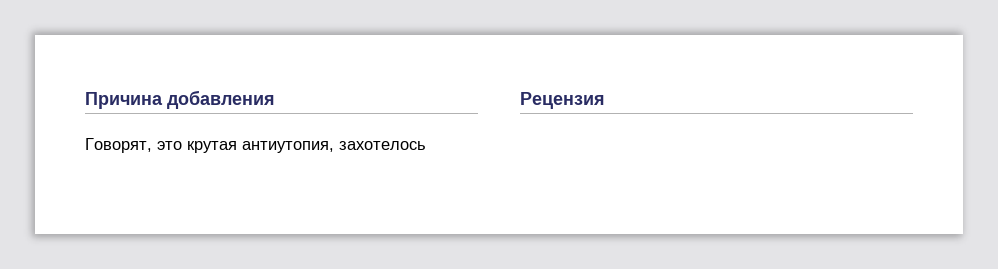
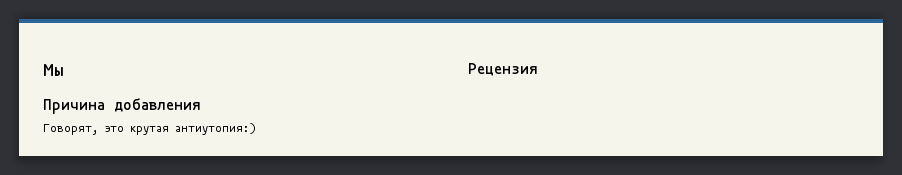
(85, 100) none -> [43,64,64,76] Мы //
[242,141,426,153] антиутопия, захотелось -> [175,123,256,135] антиутопия:)

